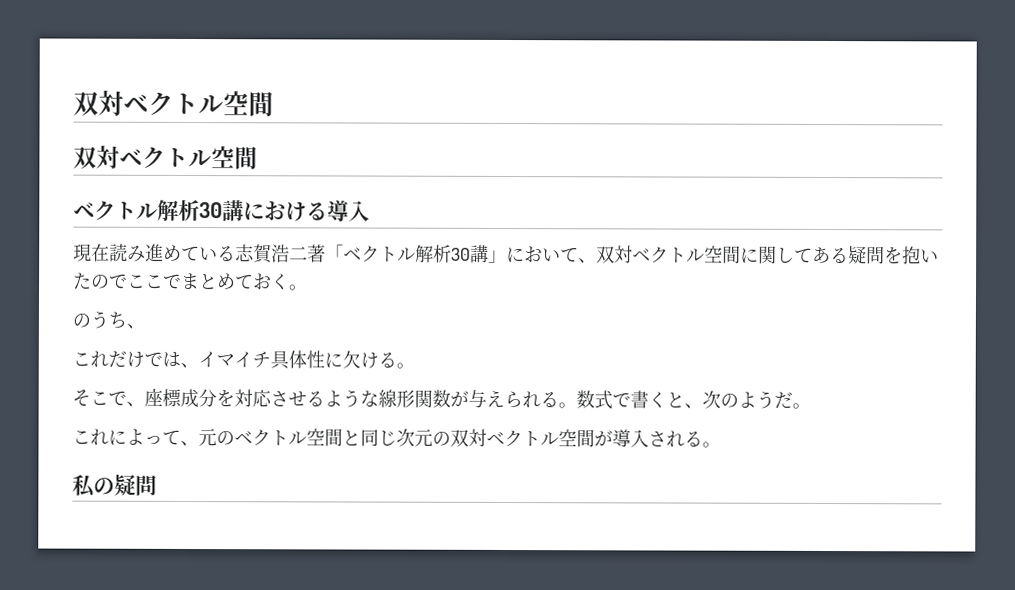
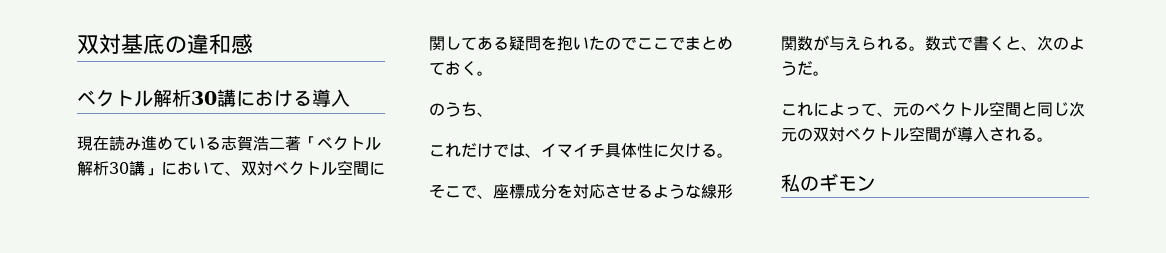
[73,90,274,117] [73,145,258,170] 双対ベクトル空間 // 双対ベクトル空間 -> [77,34,253,55] 双対基底の違和感
[114,473,157,496] 疑問 -> [819,173,876,192] ギモン

